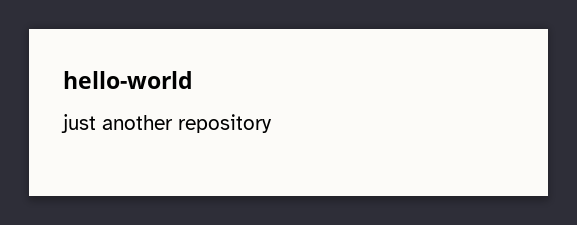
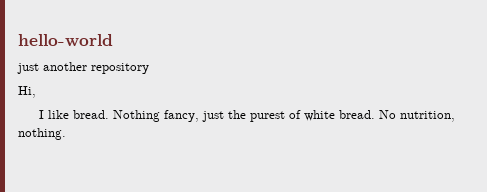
(272, 123) none -> [18,86,36,98] [38,110,455,122] [18,128,66,140] // Hi, // I like bread. Nothing fancy, just the purest of white bread. No nutrition, nothing.

